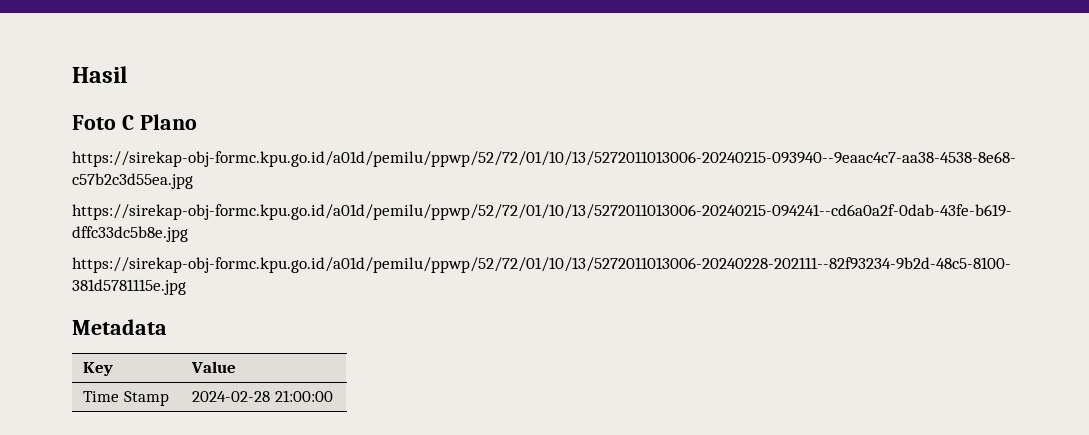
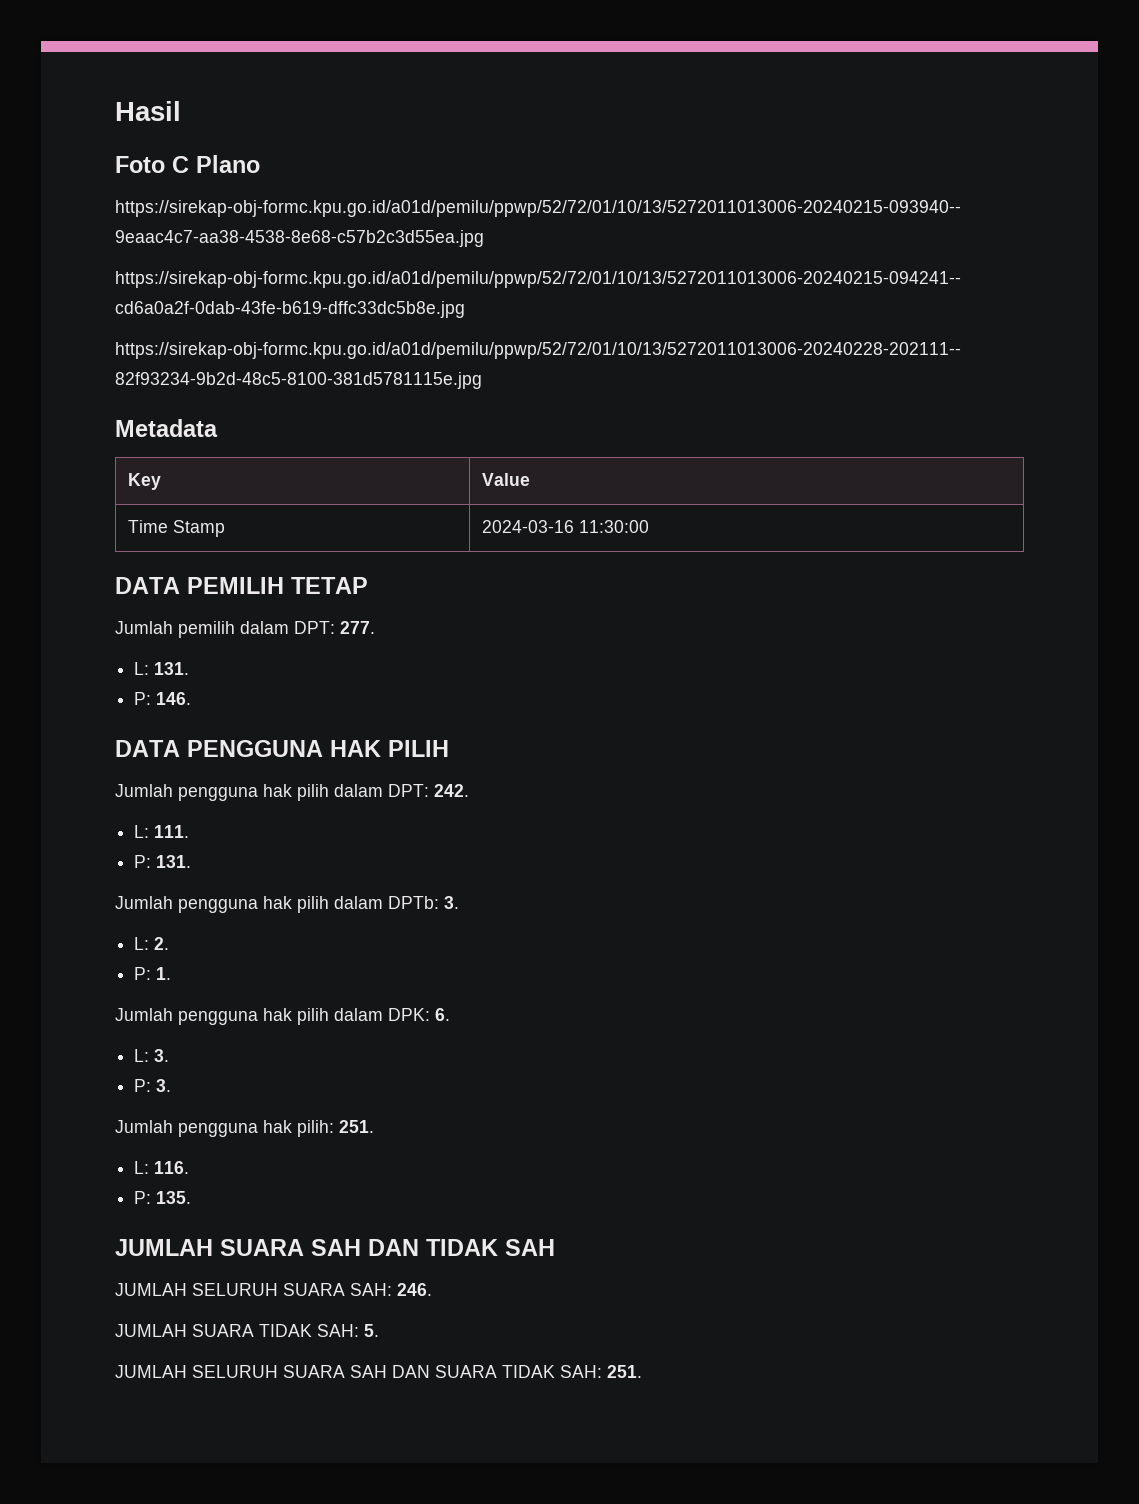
[191,390,333,402] 2024-02-28 21:00:00 -> [482,520,650,533] [115,577,368,594] [115,621,375,638] [134,662,190,675] [134,692,192,705] [115,740,449,757] [115,784,469,801] [134,825,190,838] [134,855,192,868] [115,896,459,913] [134,937,170,950] [134,967,172,980] [115,1008,450,1025] [134,1049,170,1062] [134,1079,172,1092] [115,1120,374,1137] [134,1161,190,1174] [134,1191,192,1204] [115,1239,555,1256] [115,1283,432,1296] [115,1324,379,1337] [115,1365,642,1378] 2024-03-16 11:30:00 // DATA PEMILIH TETAP // Jumlah pemilih dalam DPT: 277. // L: 131. // P: 146. // DATA PENGGUNA HAK PILIH // Jumlah pengguna hak pilih dalam DPT: 242. // L: 111. // P: 131. // Jumlah pengguna hak pilih dalam DPTb: 3. // L: 2. // P: 1. // Jumlah pengguna hak pilih dalam DPK: 6. // L: 3. // P: 3. // Jumlah pengguna hak pilih: 251. // L: 116. // P: 135. // JUMLAH SUARA SAH DAN TIDAK SAH // JUMLAH SELURUH SUARA SAH: 246. // JUMLAH SUARA TIDAK SAH: 5. // JUMLAH SELURUH SUARA SAH DAN SUARA TIDAK SAH: 251.

